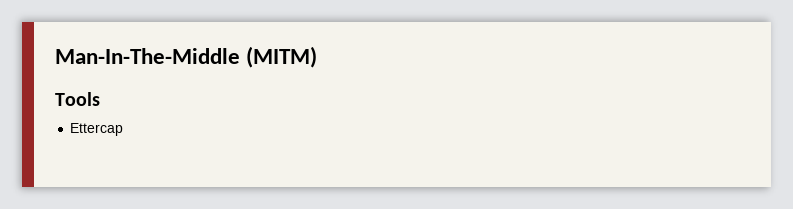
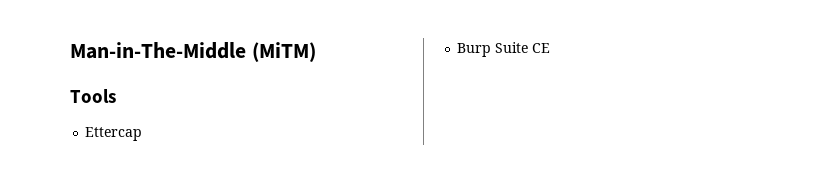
[55,46,318,68] Man-In-The-Middle (MITM) -> [70,42,316,62] Man-in-The-Middle (MiTM)
(124, 129) none -> [457,42,551,57] // Burp Suite CE

